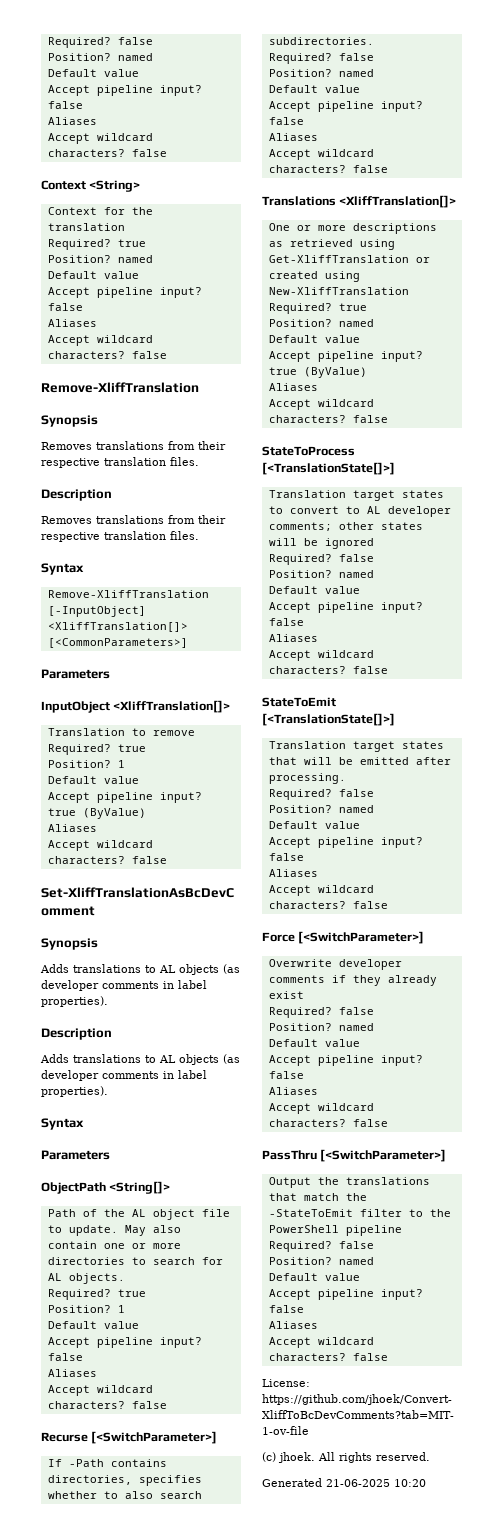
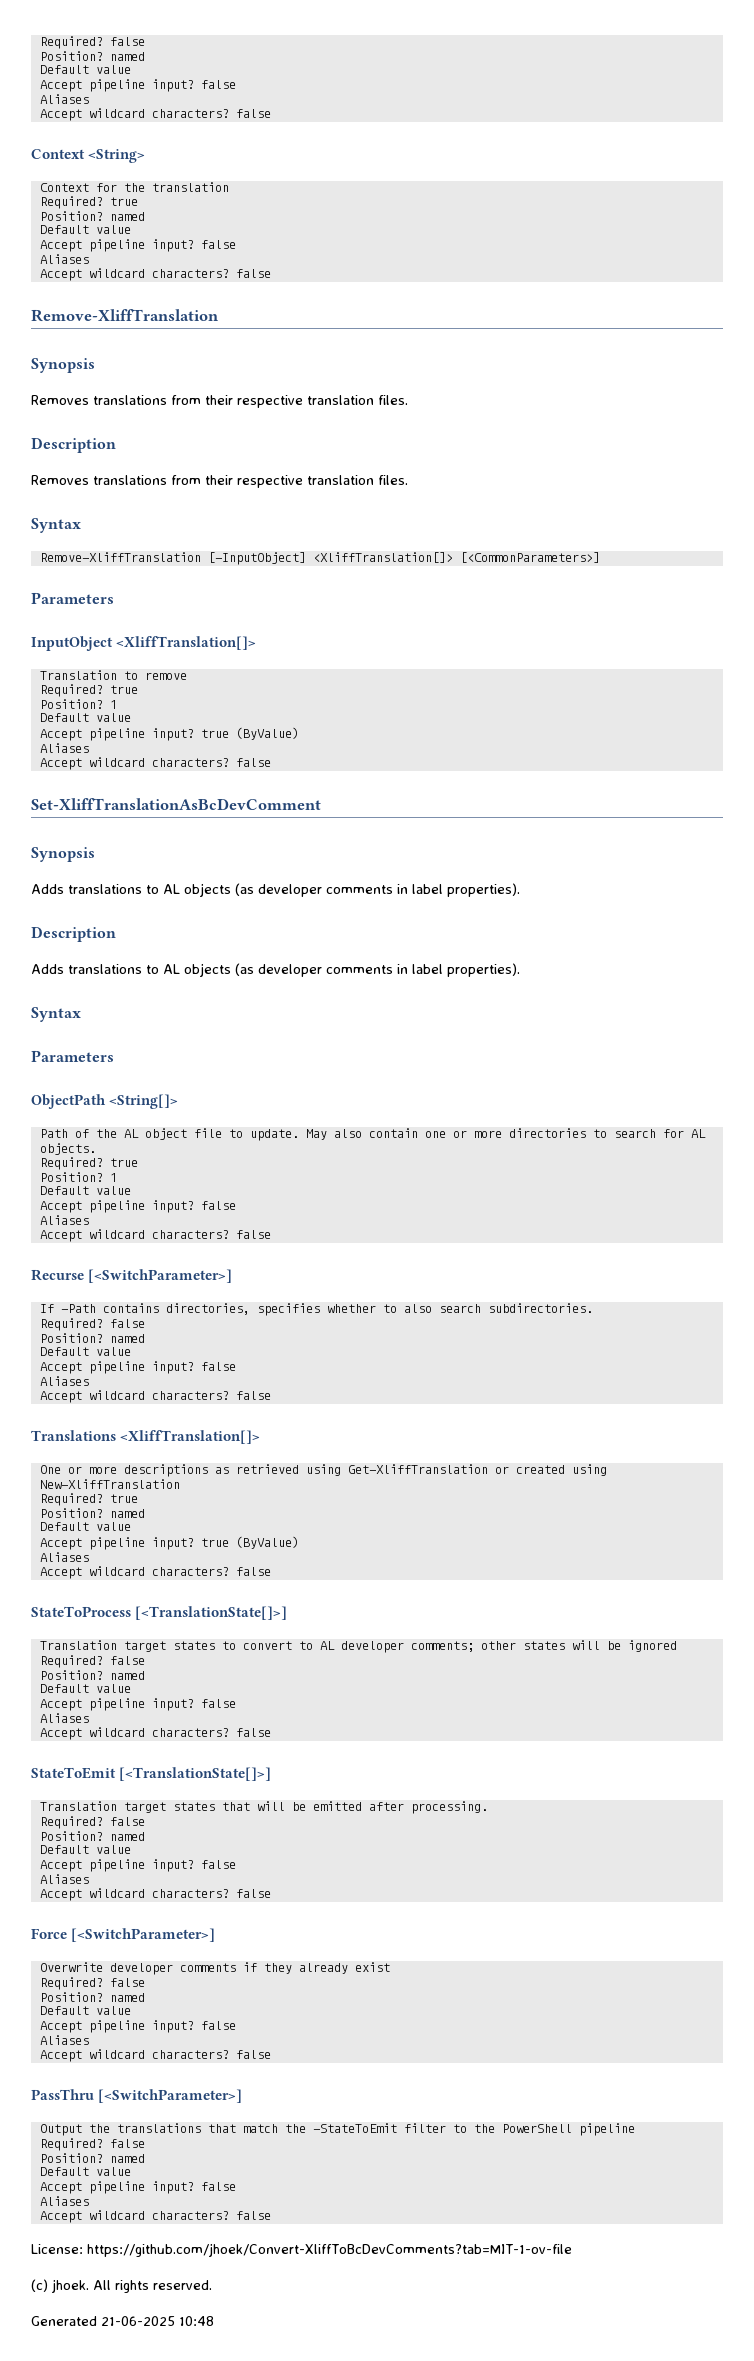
[394,1479,426,1487] 10:20 -> [179,2316,214,2326] 10:48

